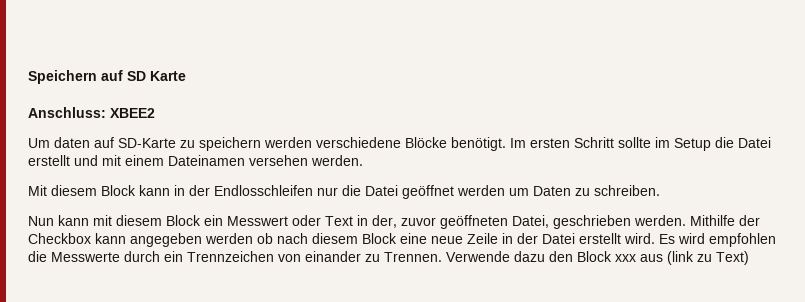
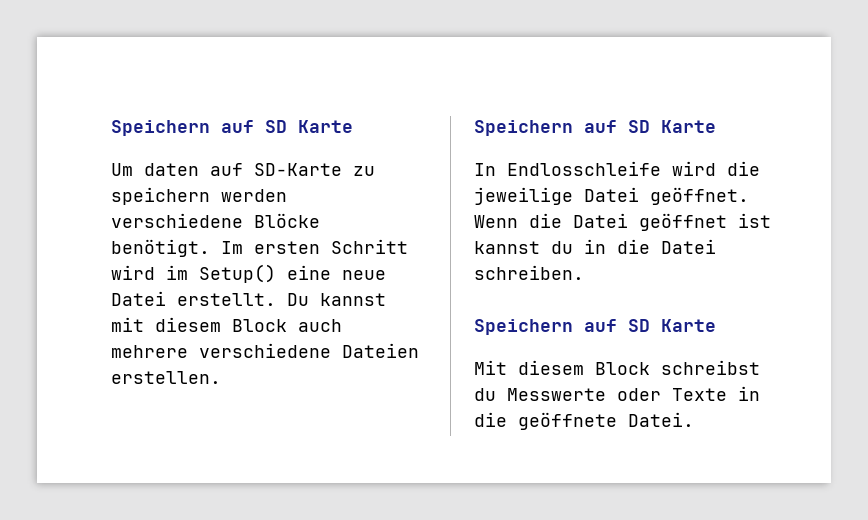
[28,70,186,84] [28,107,155,118] Speichern auf SD Karte // Anschluss: XBEE2 -> [111,120,353,136] Speichern auf SD Karte
[618,137,771,151] [28,155,363,166] [28,185,660,199] [28,215,760,229] [28,233,776,247] [28,251,749,265] sollte im Setup die Datei erstellt und mit einem Dateinamen versehen werden. // Mit diesem Block kann in der Endlosschleifen nur die Datei geöffnet werden um Daten zu schreiben. // Nun kann mit diesem Block ein Messwert oder Text in der, zuvor geöffneten Datei, geschrieben werden. Mithilfe der Checkbox kann angegeben werden ob nach diesem Block eine neue Zeile in der Datei erstellt wird. Es wird empfohlen die Messwerte durch ein Trennzeichen von einander zu Trennen. Verwende dazu den Block xxx aus (link zu Text) -> [111,264,386,283] [111,291,386,306] [111,317,342,332] [111,343,419,358] [111,371,221,384] [474,120,716,136] [474,161,760,176] [474,187,749,205] [474,213,771,231] [474,239,716,254] [474,265,584,280] [474,319,716,335] [474,360,760,375] [474,386,760,401] [474,412,694,430] wird im Setup() eine neue Datei erstellt. Du kannst mit diesem Block auch mehrere verschiedene Dateien erstellen. // Speichern auf SD Karte // In Endlosschleife wird die jeweilige Datei geöffnet. Wenn die Datei geöffnet ist kannst du in die Datei schreiben. // Speichern auf SD Karte // Mit diesem Block schreibst du Messwerte oder Texte in die geöffnete Datei.

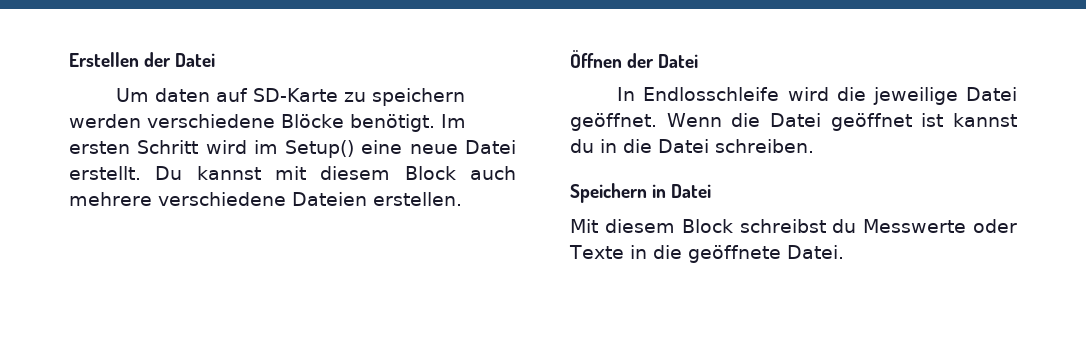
[111,120,353,136] Speichern auf SD Karte -> [69,52,216,67] Erstellen der Datei
[474,120,716,136] Speichern auf SD Karte -> [570,50,699,68] Öffnen der Datei
[584,319,716,332] auf SD Karte -> [652,184,712,198] in Datei

